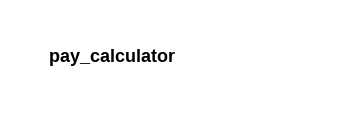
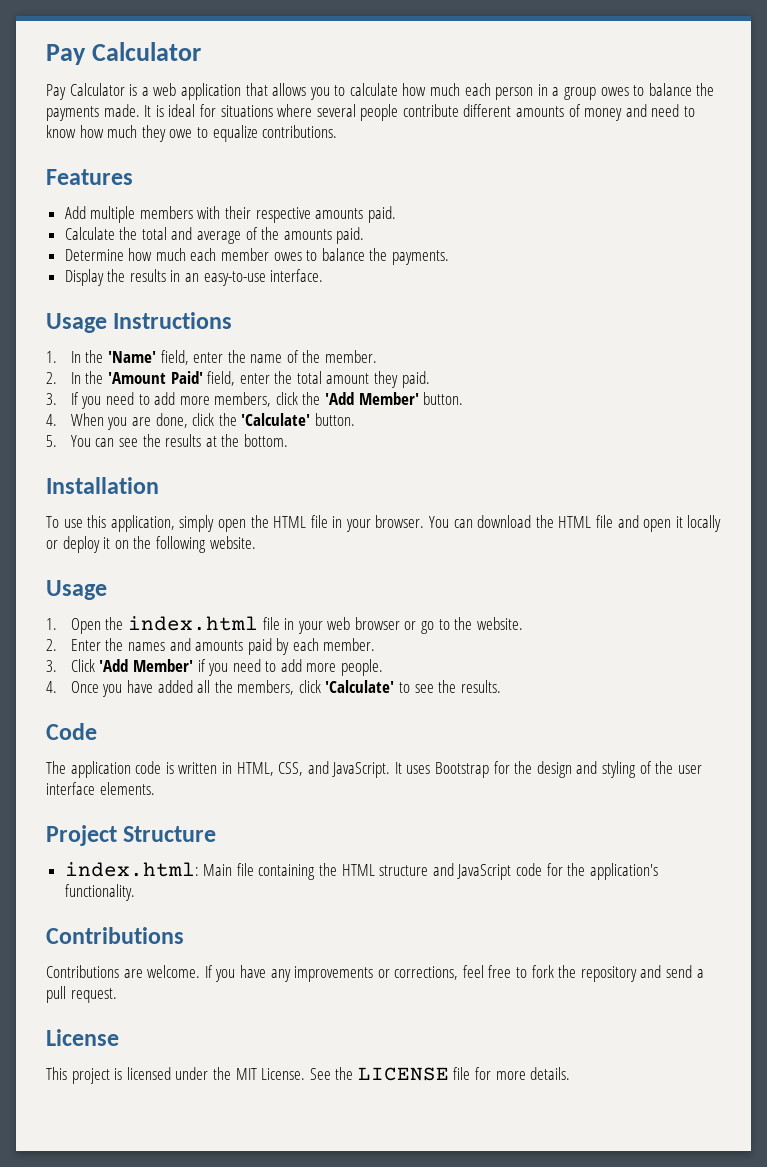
[49,49,175,66] pay_calculator -> [46,42,202,65] [46,83,715,100] [46,104,696,121] [46,125,338,142] [46,169,133,185] [64,206,396,223] [64,227,365,244] [64,248,450,265] [64,269,324,286] [46,312,233,333] [46,350,378,365] [46,371,430,388] [46,392,464,409] [46,413,355,430] [46,434,288,447] [46,477,159,494] [46,515,722,532] [46,536,256,553] [46,580,107,600] [46,616,523,634] [46,638,376,655] [46,659,384,676] [46,680,501,697] [46,723,97,740] [46,761,702,778] [46,782,155,795] [46,825,217,846] [64,862,658,880] [64,884,135,901] [46,927,184,944] [46,965,704,982] [46,986,117,1003] [46,1029,119,1046] [46,1067,571,1084] Pay Calculator // Pay Calculator is a web application that allows you to calculate how much each person in a group owes to balance the payments made. It is ideal for situations where several people contribute different amounts of money and need to know how much they owe to equalize contributions. // Features // Add multiple members with their respective amounts paid. // Calculate the total and average of the amounts paid. // Determine how much each member owes to balance the payments. // Display the results in an easy-to-use interface. // Usage Instructions // 1. In the 'Name' field, enter the name of the member. // 2. In the 'Amount Paid' field, enter the total amount they paid. // 3. If you need to add more members, click the 'Add Member' button. // 4. When you are done, click the 'Calculate' button. // 5. You can see the results at the bottom. // Installation // To use this application, simply open the HTML file in your browser. You can download the HTML file and open it locally or deploy it on the following website. // Usage // 1. Open the index.html file in your web browser or go to the website. // 2. Enter the names and amounts paid by each member. // 3. Click 'Add Member' if you need to add more people. // 4. Once you have added all the members, click 'Calculate' to see the results. // Code // The application code is written in HTML, CSS, and JavaScript. It uses Bootstrap for the design and styling of the user interface elements. // Project Structure // index.html: Main file containing the HTML structure and JavaScript code for the application's functionality. // Contributions // Contributions are welcome. If you have any improvements or corrections, feel free to fork the repository and send a pull request. // License // This project is licensed under the MIT License. See the LICENSE file for more details.

